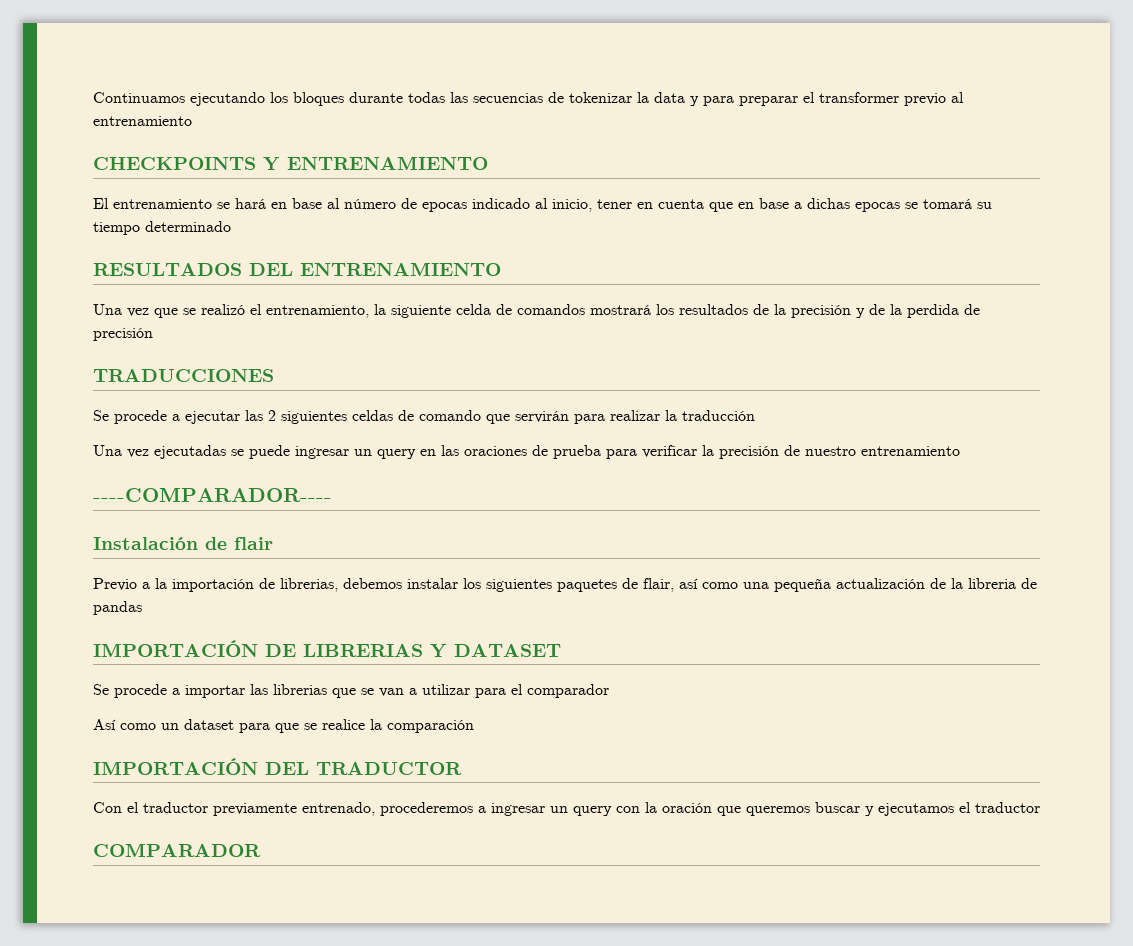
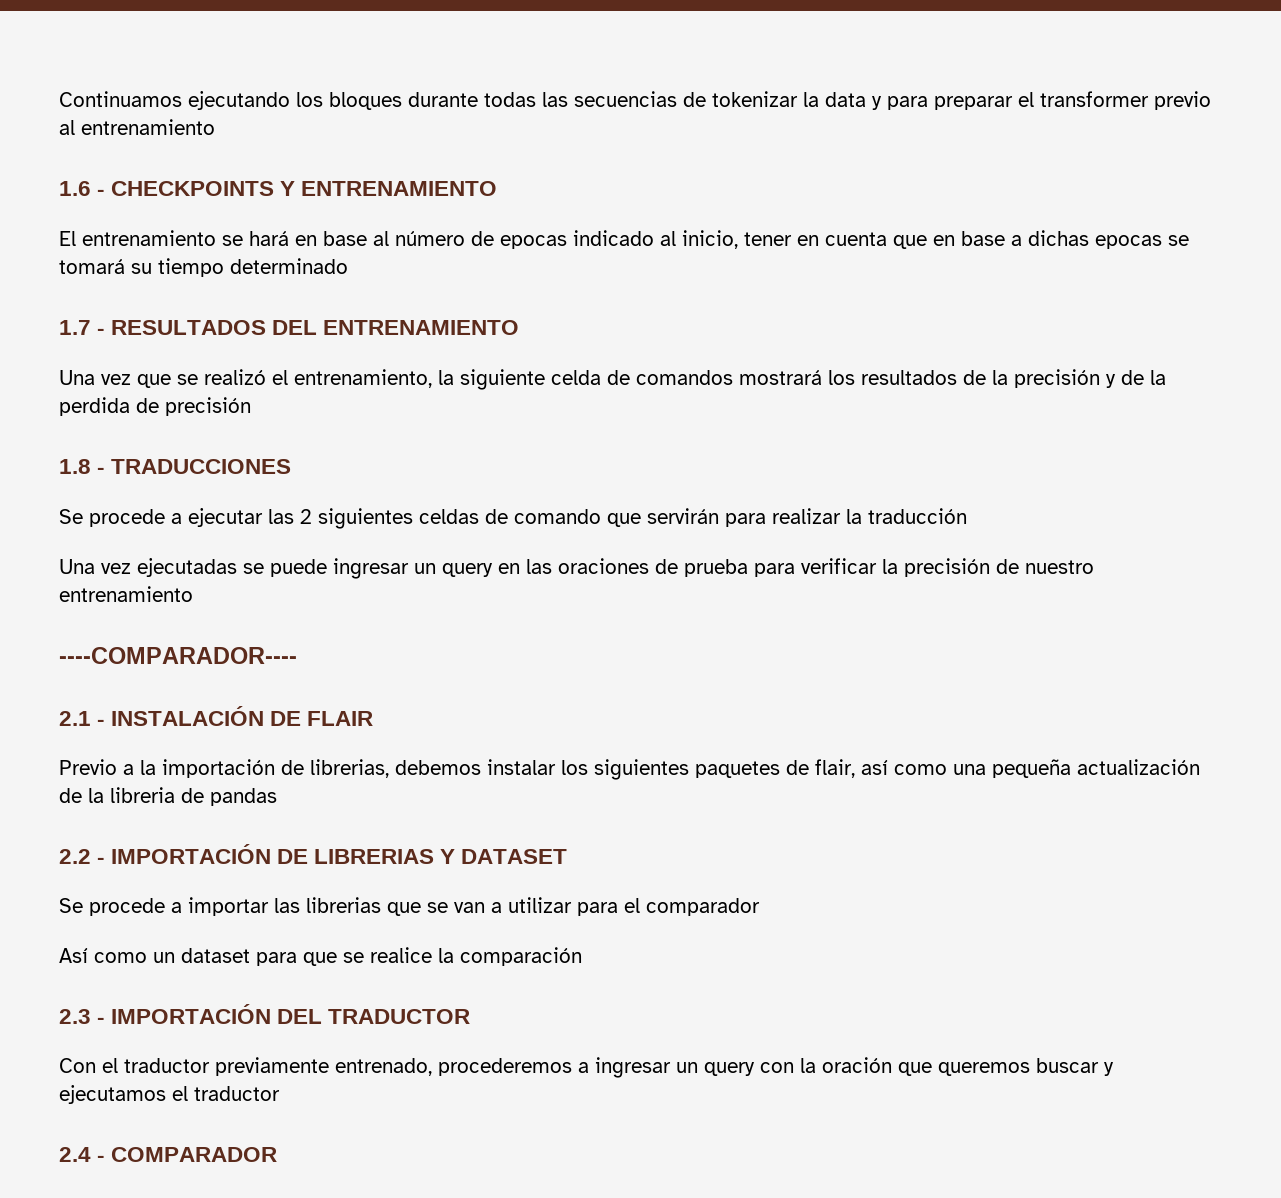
(192, 121) none -> [59,181,106,196] 1.6 -
(231, 226) none -> [59,320,106,335] 1.7 -
(153, 334) none -> [59,459,106,474] 1.8 -
[93,537,273,550] Instalación de flair -> [59,706,374,726] 2.1 - INSTALACIÓN DE FLAIR
(142, 608) none -> [59,849,106,864] 2.2 -
(474, 726) none -> [59,1009,106,1024] 2.3 -
(1040, 807) none -> [59,1147,106,1162] 2.4 -

